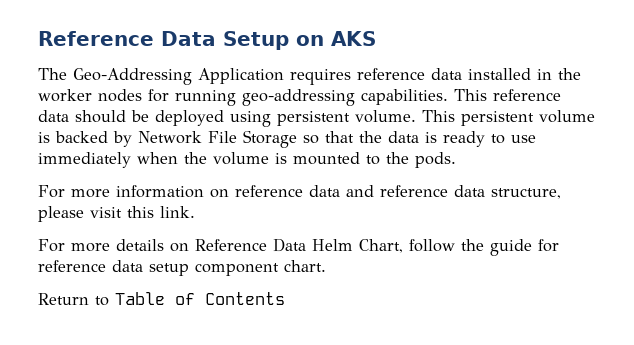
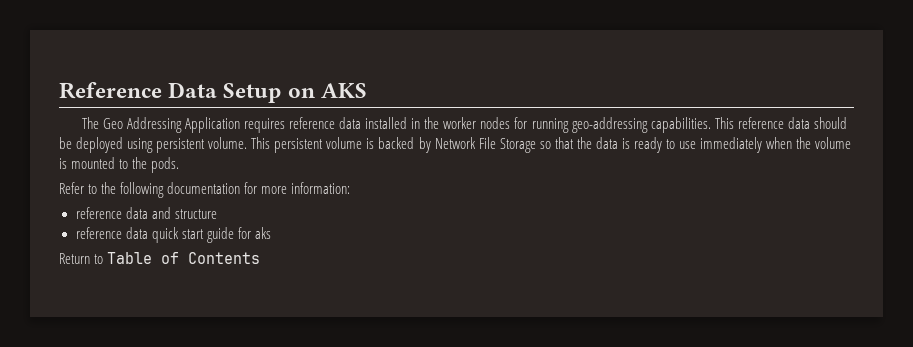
[73,68,192,85] Geo-Addressing -> [102,117,182,133] Geo Addressing
[38,185,229,198] For more information on -> [59,182,351,198] Refer to the following documentation for more information: //
[380,185,561,199] [38,206,195,222] [38,238,559,256] [38,260,326,276] reference data structure, please visit this link. // For more details on Reference Data Helm Chart, follow the guide for reference data setup component chart. -> [174,209,217,219] [75,227,271,243] structure // reference data quick start guide for aks

